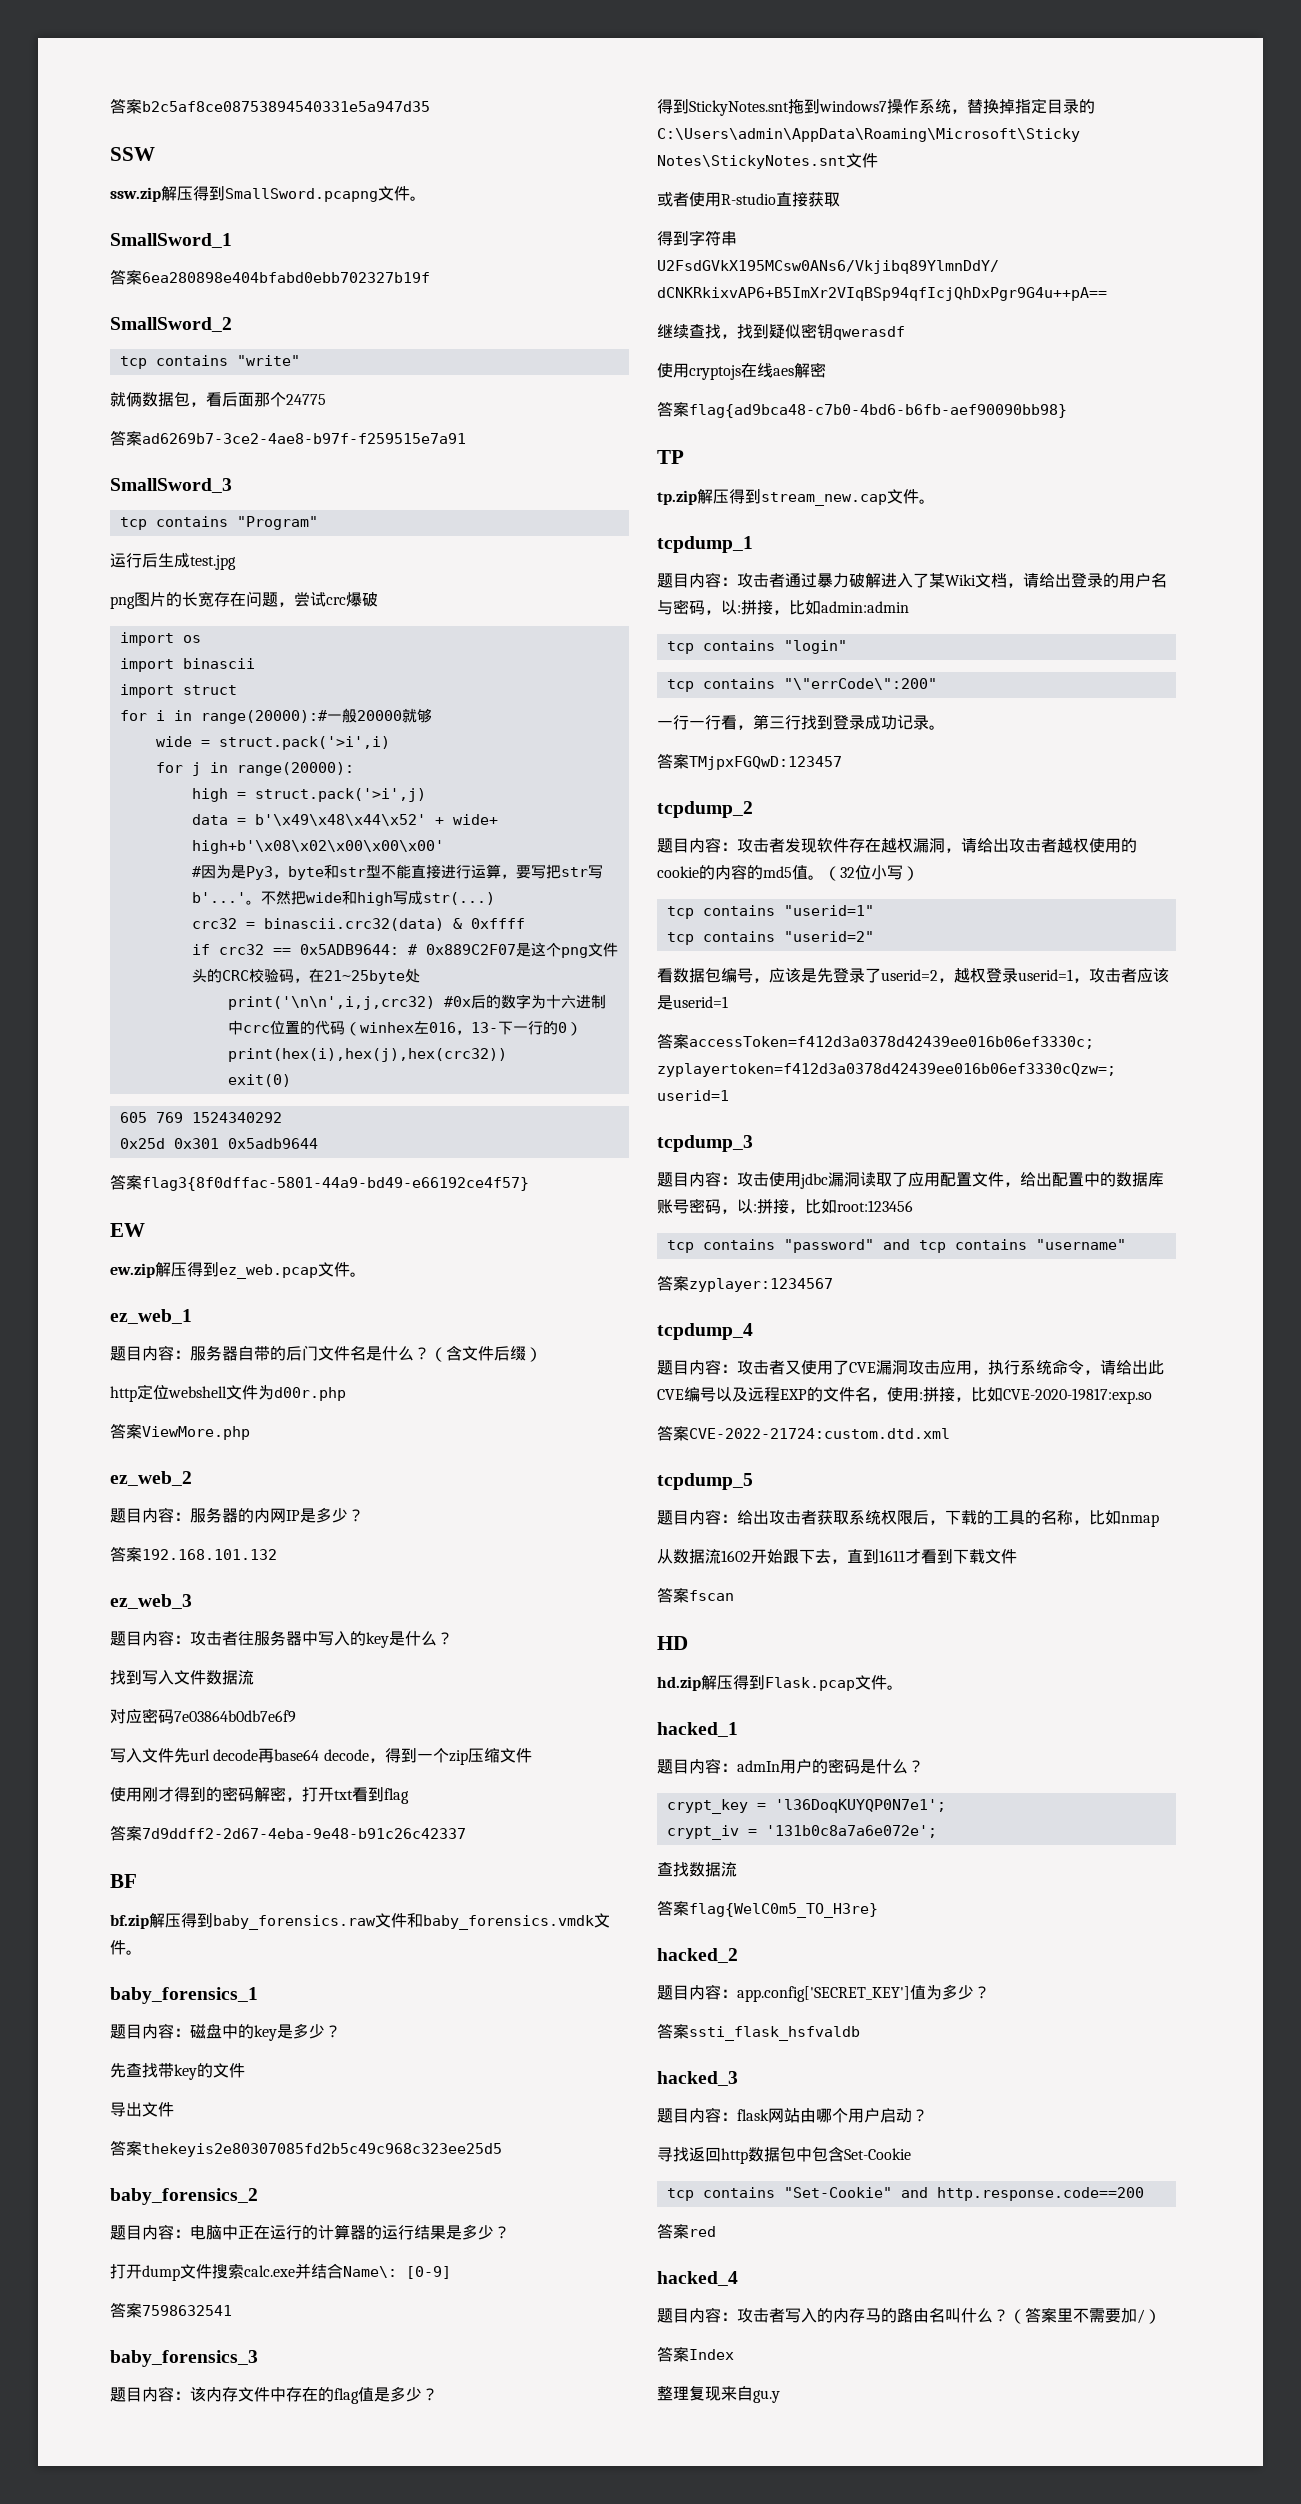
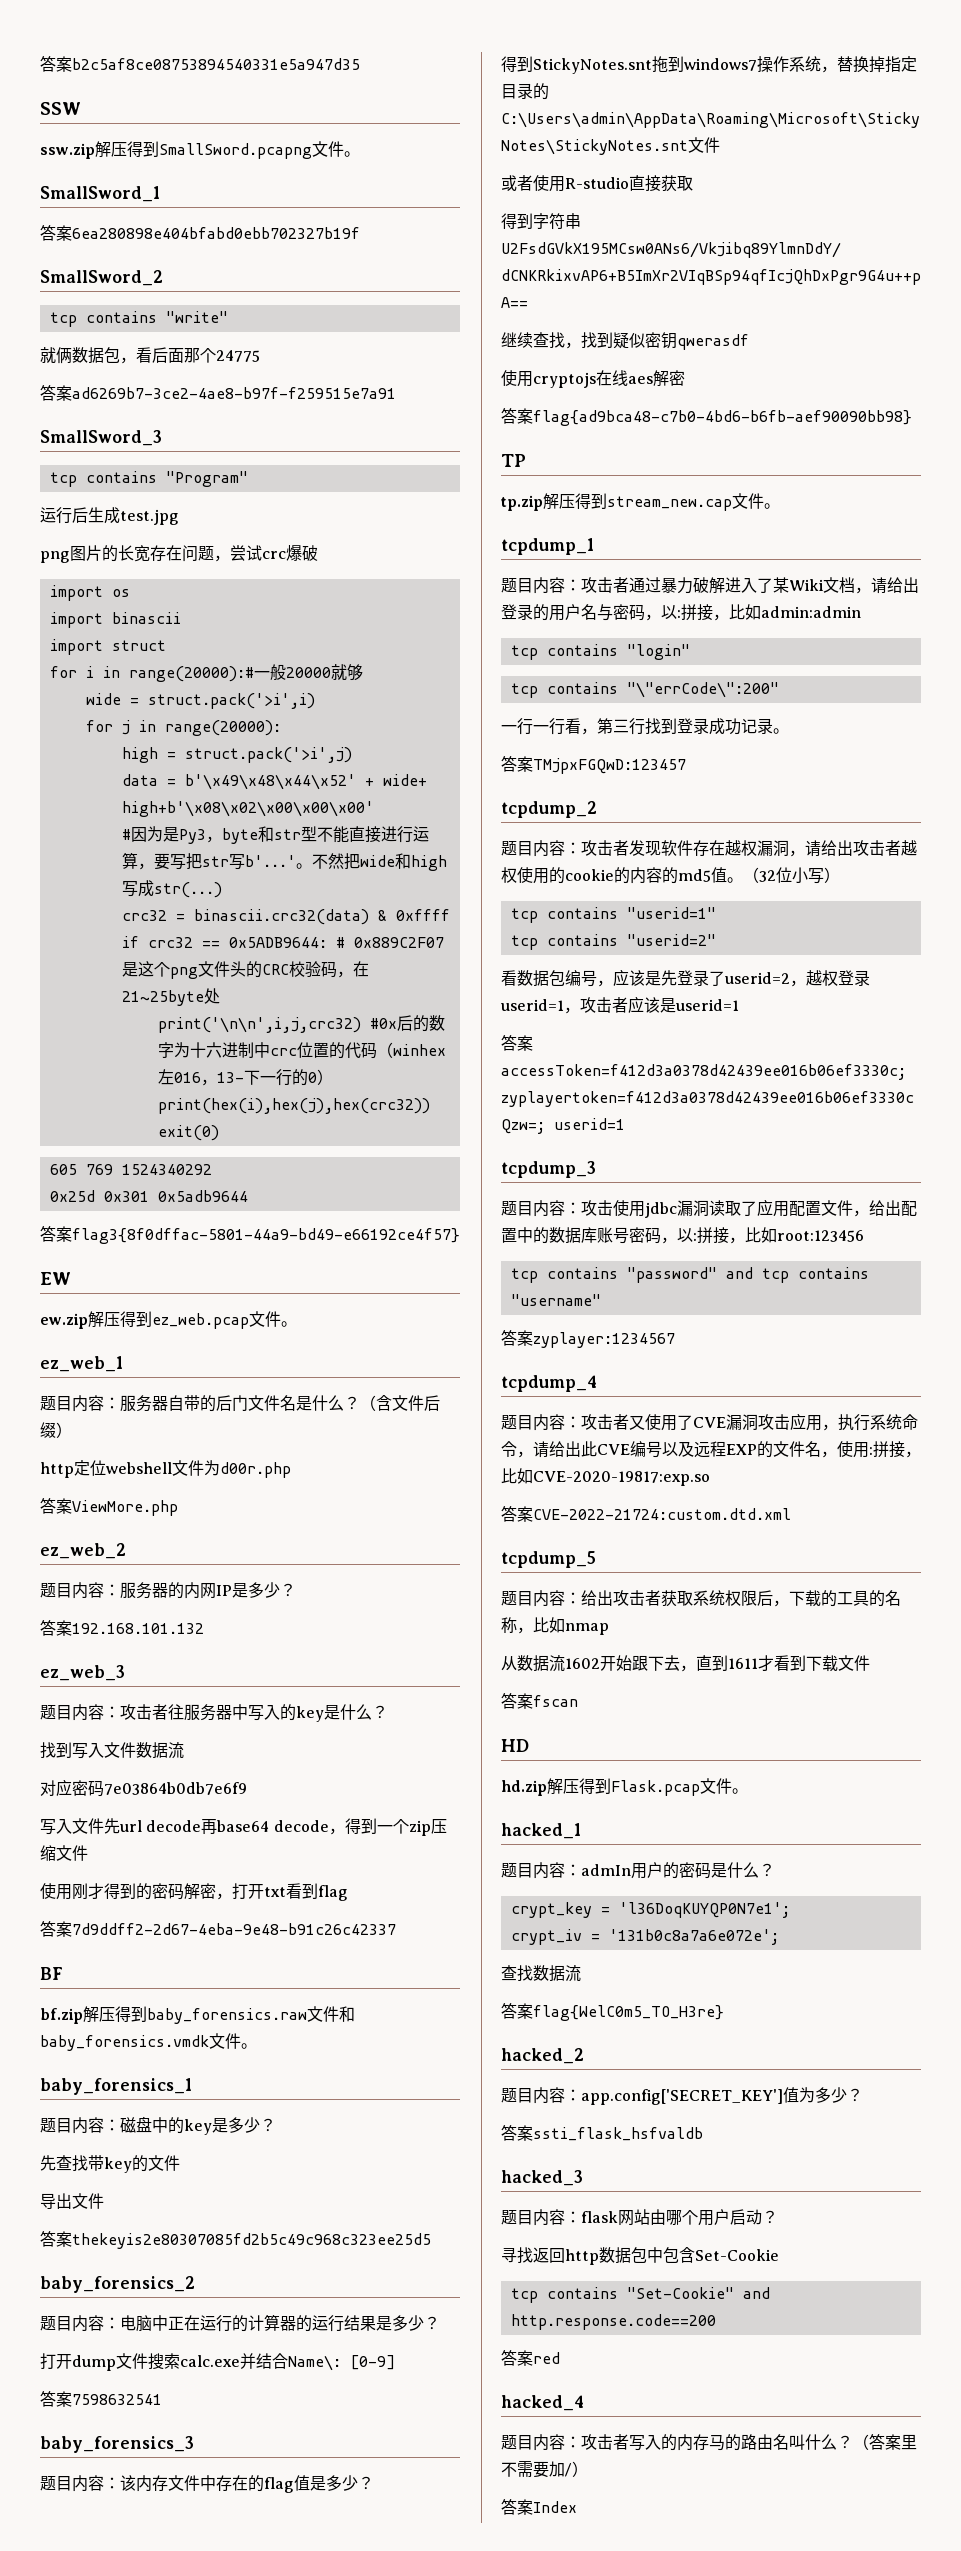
[657,2386,780,2403] // 整理复现来自gu.y -> (577, 2507) none

